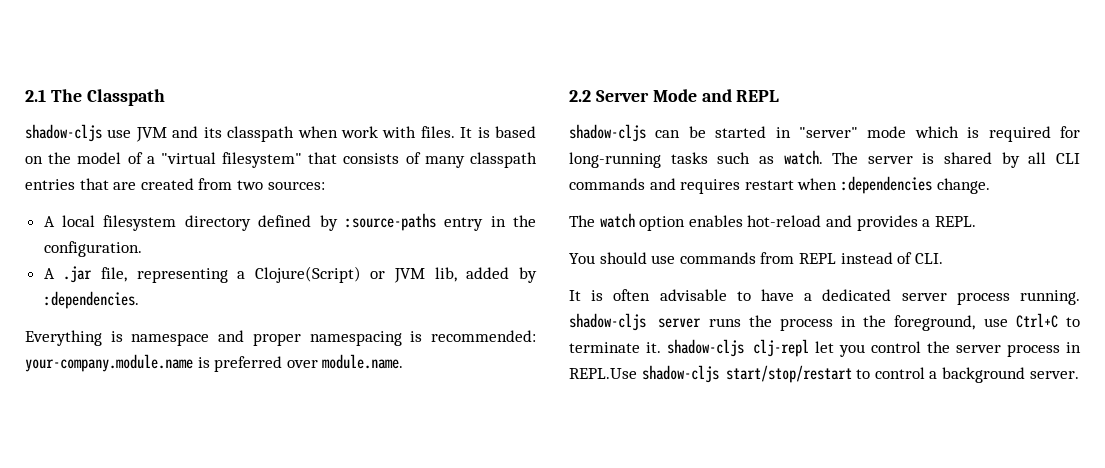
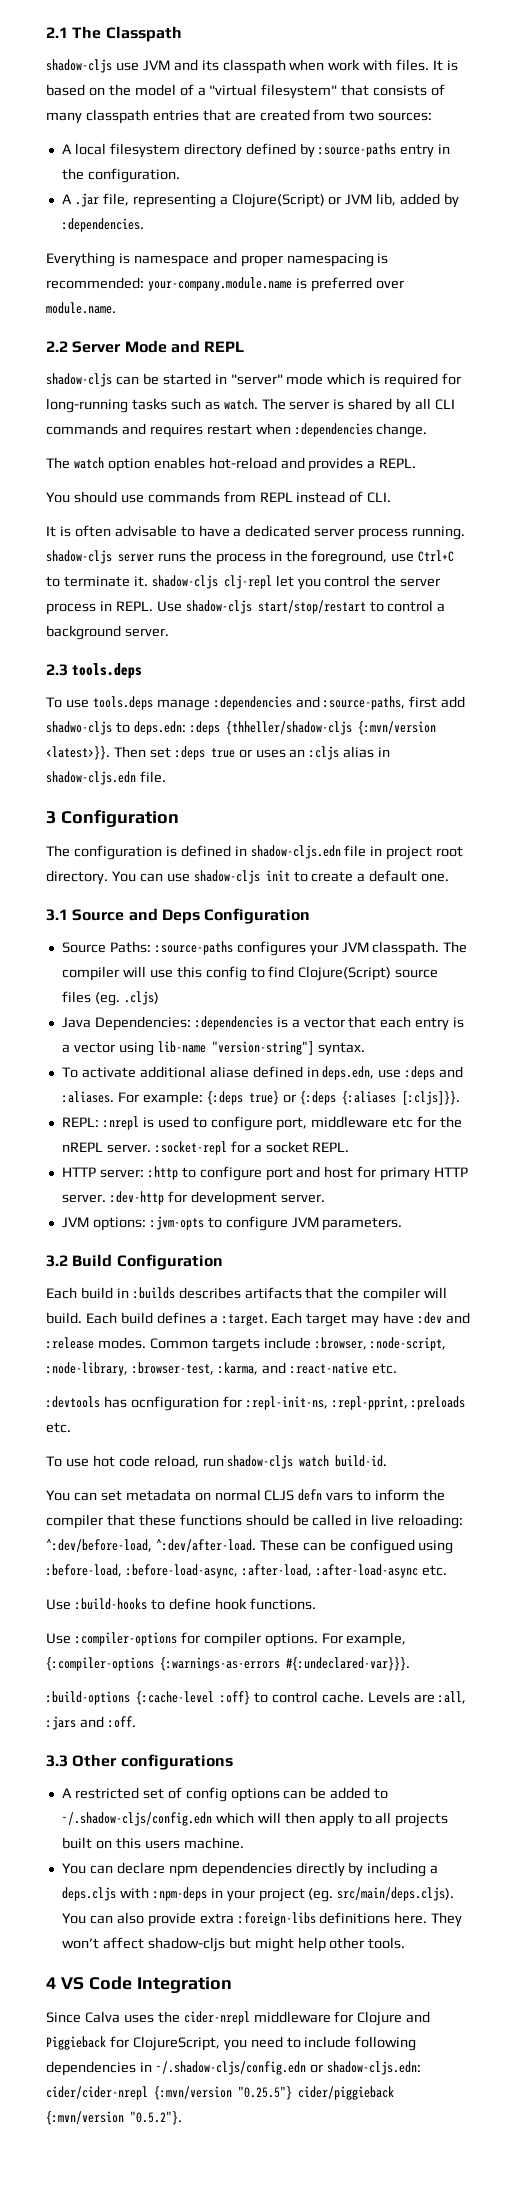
[569,368,637,379] REPL.Use -> [115,601,182,612] REPL. Use
(1079, 375) none -> [46,663,143,679] [46,696,466,711] [46,721,436,735] [46,746,391,760] [46,771,166,785] [46,810,179,827] [46,845,464,860] [46,870,450,885] [46,908,311,924] [61,941,468,956] [61,966,439,981] [61,991,159,1006] [61,1016,465,1031] [61,1041,365,1056] [61,1066,464,1080] [61,1091,460,1106] [61,1116,463,1131] [61,1141,350,1155] [61,1166,469,1181] [61,1191,325,1206] [61,1216,403,1231] [46,1254,223,1270] [46,1287,448,1302] [46,1312,471,1327] [46,1337,447,1352] [46,1362,397,1376] [46,1396,466,1411] [46,1422,71,1433] [46,1455,388,1469] [46,1489,446,1501] [46,1514,464,1529] [46,1539,454,1554] [46,1564,447,1578] [46,1598,316,1610] [46,1632,407,1647] [46,1657,410,1671] [46,1691,467,1705] [46,1716,136,1730] [46,1754,233,1770] [61,1787,389,1802] [61,1812,449,1827] [61,1837,244,1849] [61,1862,439,1877] [61,1887,455,1902] [61,1912,463,1927] [61,1937,406,1952] [46,1976,232,1993] [46,2011,431,2026] [46,2036,417,2051] [46,2061,421,2076] [46,2086,394,2100] [46,2111,182,2125] // 2.3 tools.deps // To use tools.deps manage :dependencies and :source-paths, first add shadwo-cljs to deps.edn: :deps {thheller/shadow-cljs {:mvn/version <latest>}}. Then set :deps true or uses an :cljs alias in shadow-cljs.edn file. // 3 Configuration // The configuration is defined in shadow-cljs.edn file in project root directory. You can use shadow-cljs init to create a default one. // 3.1 Source and Deps Configuration // Source Paths: :source-paths configures your JVM classpath. The compiler will use this config to find Clojure(Script) source files (eg. .cljs) // Java Dependencies: :dependencies is a vector that each entry is a vector using lib-name "version-string"] syntax. // To activate additional aliase defined in deps.edn, use :deps and :aliases. For example: {:deps true} or {:deps {:aliases [:cljs]}}. // REPL: :nrepl is used to configure port, middleware etc for the nREPL server. :socket-repl for a socket REPL. // HTTP server: :http to configure port and host for primary HTTP server. :dev-http for development server. // JVM options: :jvm-opts to configure JVM parameters. // 3.2 Build Configuration // Each build in :builds describes artifacts that the compiler will build. Each build defines a :target. Each target may have :dev and :release modes. Common targets include :browser, :node-script, :node-library, :browser-test, :karma, and :react-native etc. // :devtools has ocnfiguration for :repl-init-ns, :repl-pprint, :preloads etc. // To use hot code reload, run shadow-cljs watch build-id. // You can set metadata on normal CLJS defn vars to inform the compiler that these functions should be called in live reloading: ^:dev/before-load, ^:dev/after-load. These can be configued using :before-load, :before-load-async, :after-load, :after-load-async etc. // Use :build-hooks to define hook functions. // Use :compiler-options for compiler options. For example, {:compiler-options {:warnings-as-errors #{:undeclared-var}}}. // :build-options {:cache-level :off} to control cache. Levels are :all, :jars and :off. // 3.3 Other configurations // A restricted set of config options can be added to ~/.shadow-cljs/config.edn which will then apply to all projects built on this users machine. // You can declare npm dependencies directly by including a deps.cljs with :npm-deps in your project (eg. src/main/deps.cljs). You can also provide extra :foreign-libs definitions here. They won’t affect shadow-cljs but might help other tools. // 4 VS Code Integration // Since Calva uses the cider-nrepl middleware for Clojure and Piggieback for ClojureScript, you need to include following dependencies in ~/.shadow-cljs/config.edn or shadow-cljs.edn: cider/cider-nrepl {:mvn/version "0.25.5"} cider/piggieback {:mvn/version "0.5.2"}.

